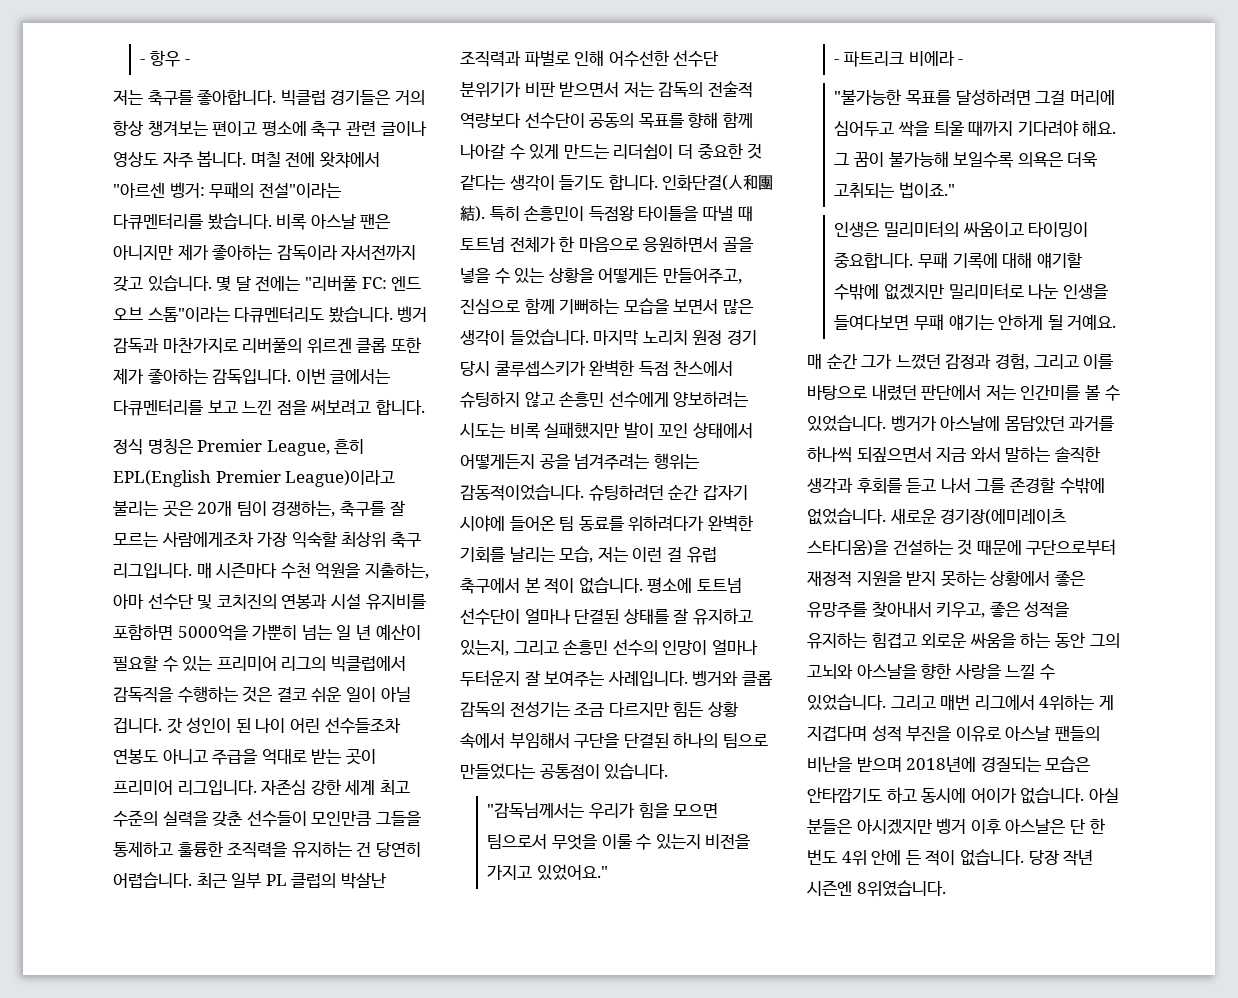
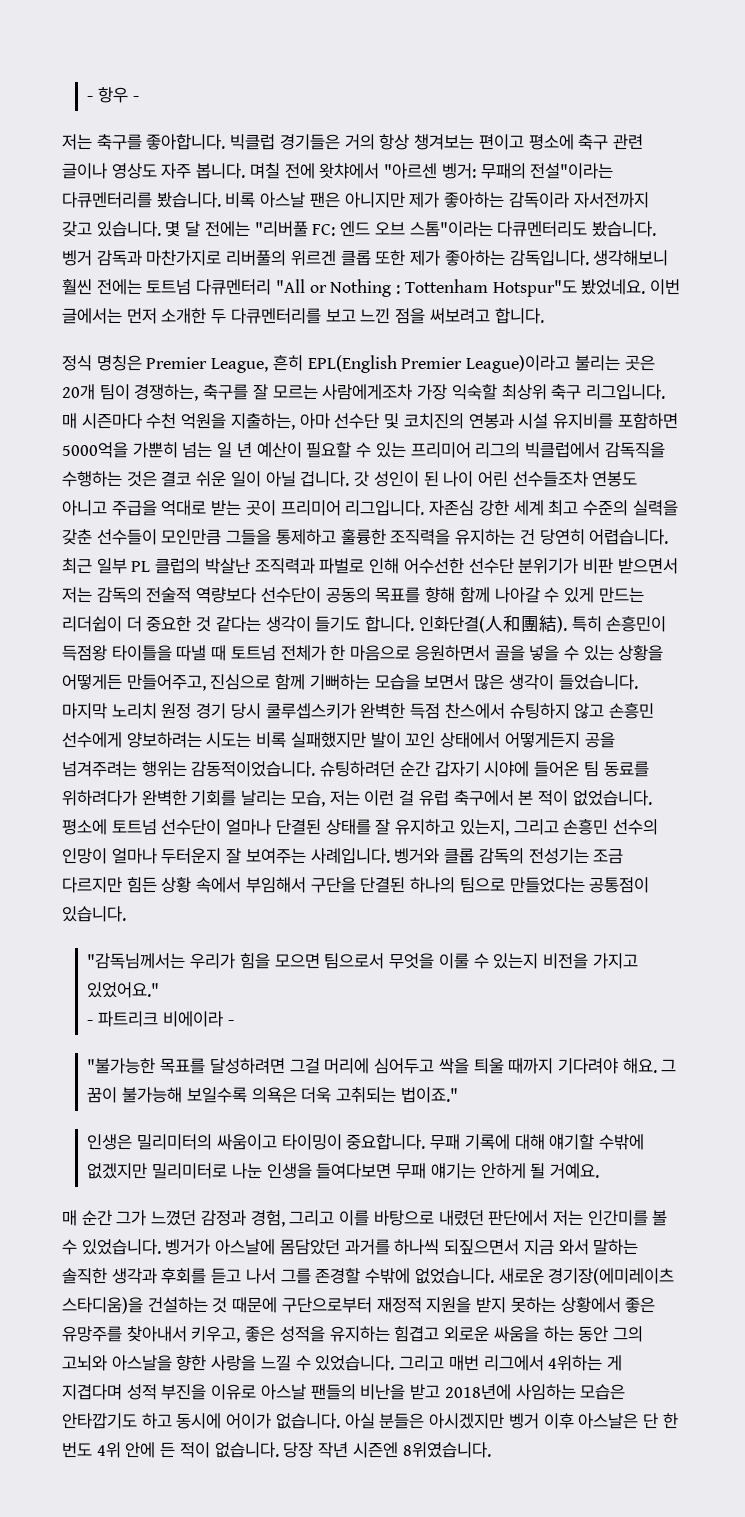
[295,368,391,384] 이번 글에서는 -> [593,250,669,266] [62,279,680,297] [62,308,227,324] 생각해보니 훨씬 전에는 토트넘 다큐멘터리 "All or Nothing : Tottenham Hotspur"도 봤었네요. 이번 글에서는 먼저 소개한 두
[578,577,643,594] 없습니다. -> [572,790,652,806] 없었습니다.
[908,51,955,66] 비에라 -> [162,1011,223,1027] 비에이라
[856,757,1041,772] 받으며 2018년에 경질되는 -> [410,1384,576,1400] 받고 2018년에 사임하는

